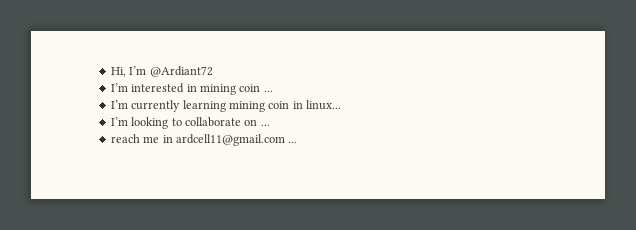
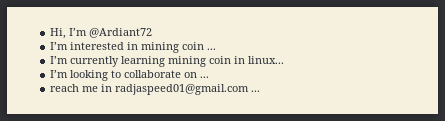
[175,134,285,146] ardcell11@gmail.com -> [115,84,250,95] radjaspeed01@gmail.com

